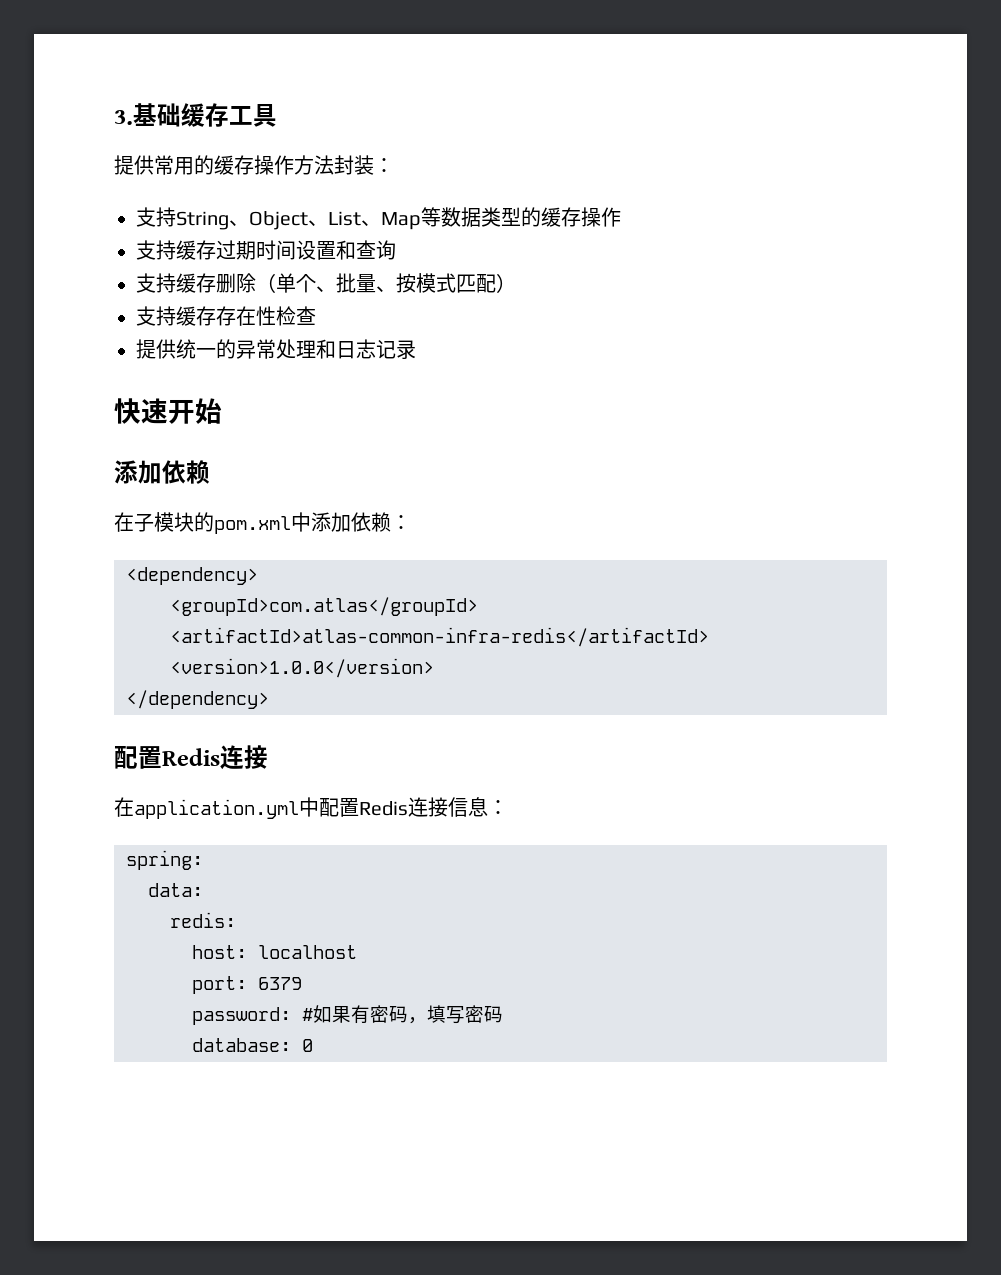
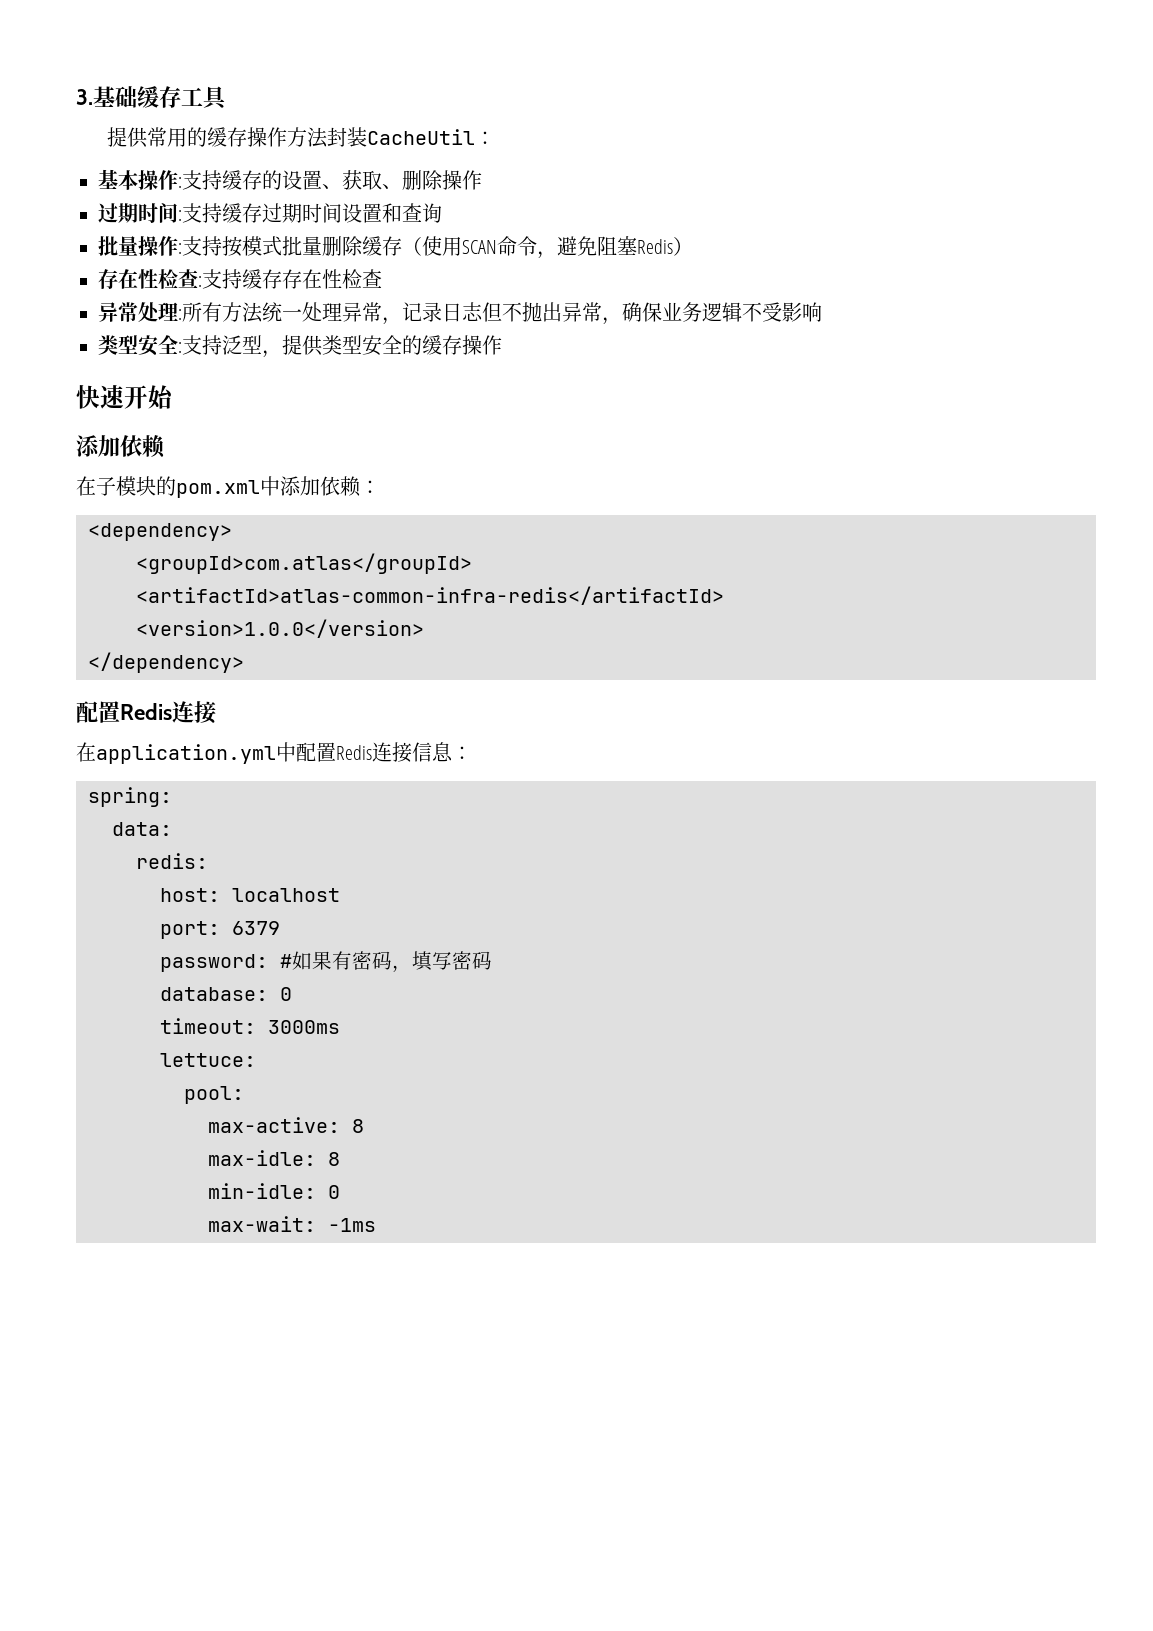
[374,158,394,173] [136,207,621,230] ： // 支持String、Object、List、Map等数据类型的缓存操作 // -> [366,129,495,145] [98,169,482,190] [98,203,182,223] CacheUtil： // 基本操作:支持缓存的设置、获取、删除操作 // 过期时间:
[136,273,516,293] 支持缓存删除（单个、批量、按模式匹配） // -> [98,236,693,259] [98,269,202,289] 批量操作:支持按模式批量删除缓存（使用SCAN命令，避免阻塞Redis） // 存在性检查:
[136,339,416,359] 提供统一的异常处理和日志记录 -> [98,302,822,325] [98,335,502,358] 异常处理:所有方法统一处理异常，记录日志但不抛出异常，确保业务逻辑不受影响 // 类型安全:支持泛型，提供类型安全的缓存操作
(313, 1045) none -> [160,1018,340,1034] [160,1053,256,1067] [184,1086,244,1104] [208,1117,364,1133] [208,1150,340,1166] [208,1183,340,1199] [208,1216,376,1232] // timeout: 3000ms // lettuce: // pool: // max-active: 8 // max-idle: 8 // min-idle: 0 // max-wait: -1ms

